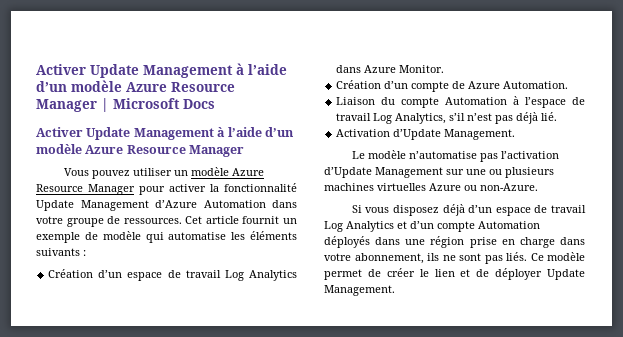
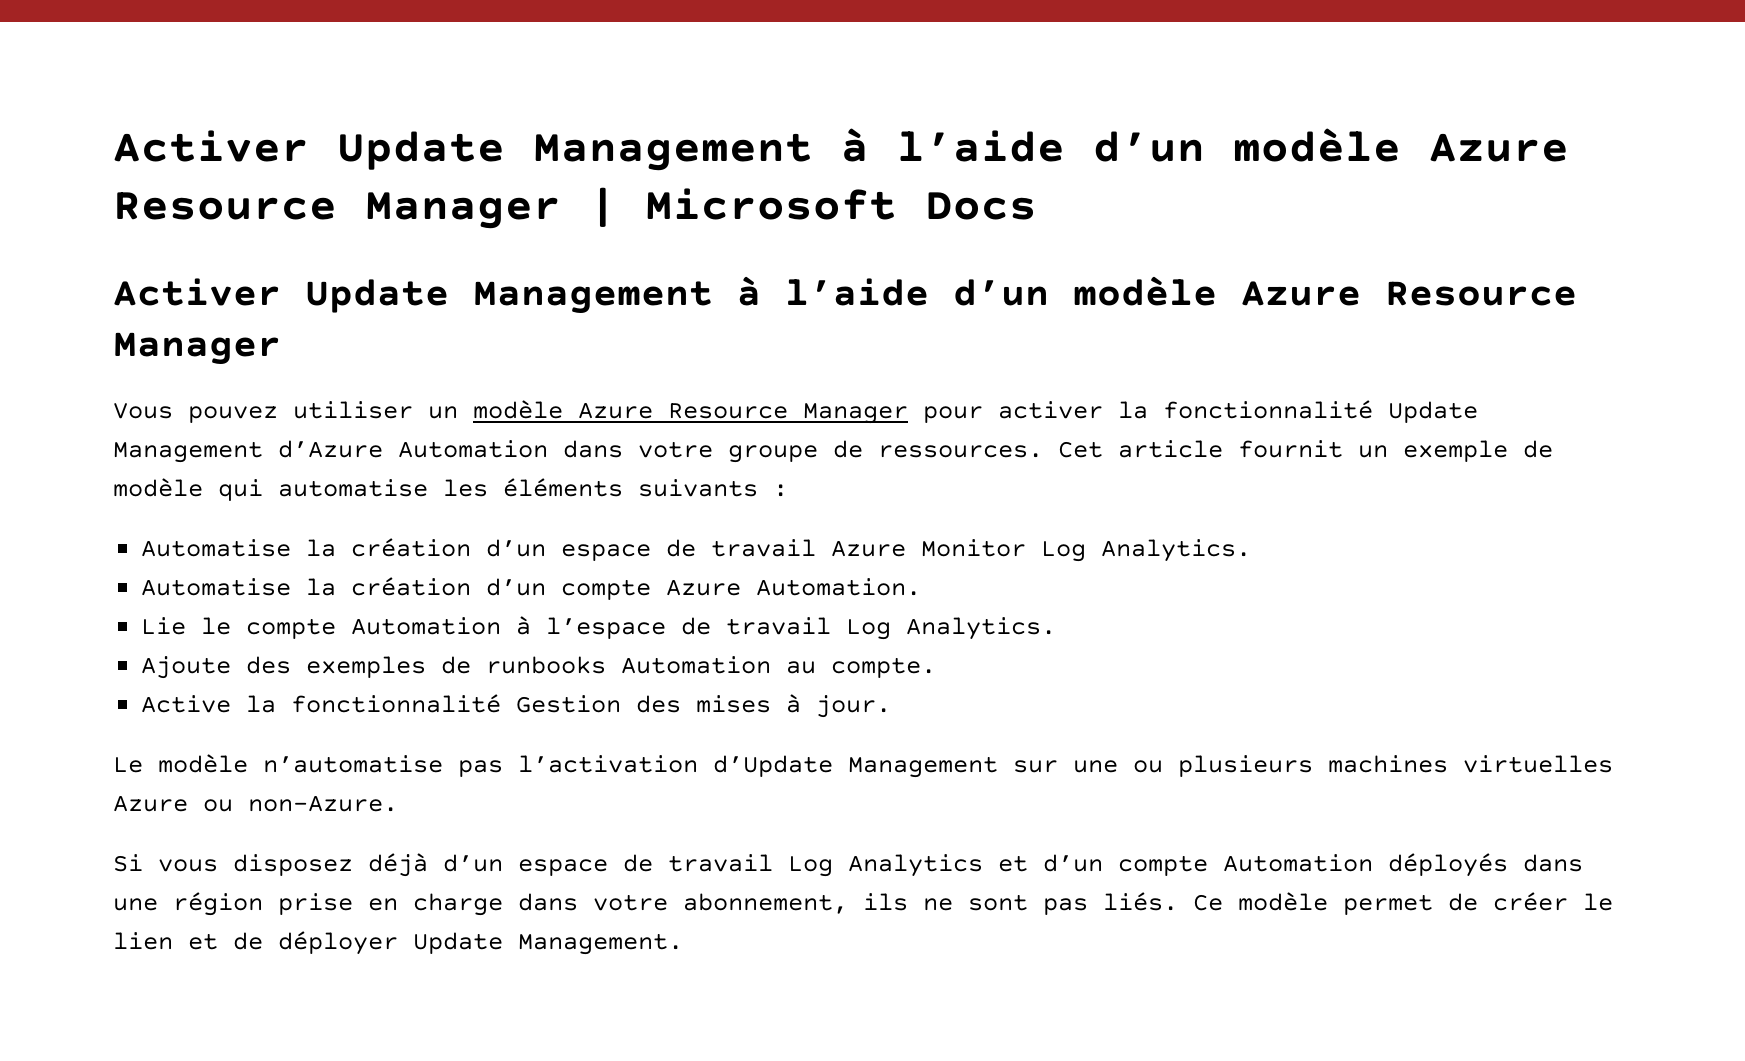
[48,269,297,281] [336,65,445,73] [336,80,466,92] Création d’un espace de travail Log Analytics dans Azure Monitor. // Création d’un compte de -> [141,538,1252,562] [141,577,652,600] Automatise la création d’un espace de travail Azure Monitor Log Analytics. // Automatise la création d’un compte
[336,97,396,105] Liaison du -> [141,617,232,635] Lie le
[395,112,558,124] [336,129,516,140] Analytics, s’il n’est pas déjà lié. // Activation d’Update Management. -> [906,617,1057,640] [141,656,937,679] [141,694,892,718] Analytics. // Ajoute des exemples de runbooks Automation au compte. // Active la fonctionnalité Gestion des mises à jour.

